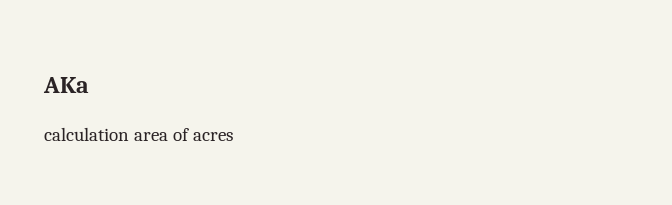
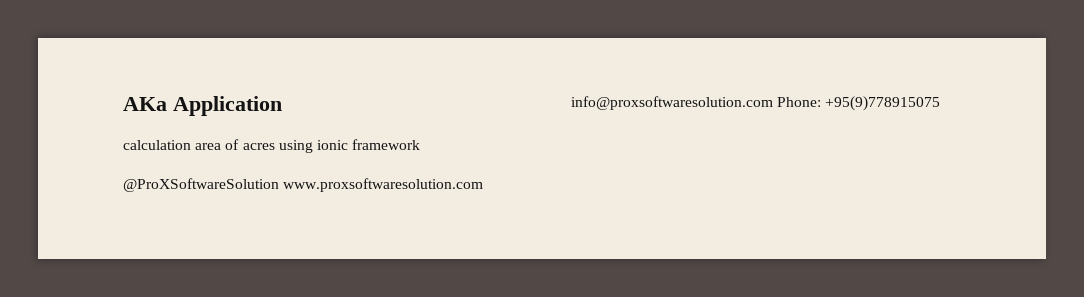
(89, 85) none -> [173,96,282,116] Application
(234, 136) none -> [278,139,421,153] [123,178,484,192] [571,96,941,111] using ionic framework // @ProXSoftwareSolution www.proxsoftwaresolution.com info@proxsoftwaresolution.com Phone: +95(9)778915075

